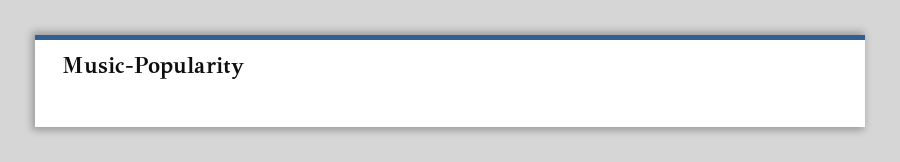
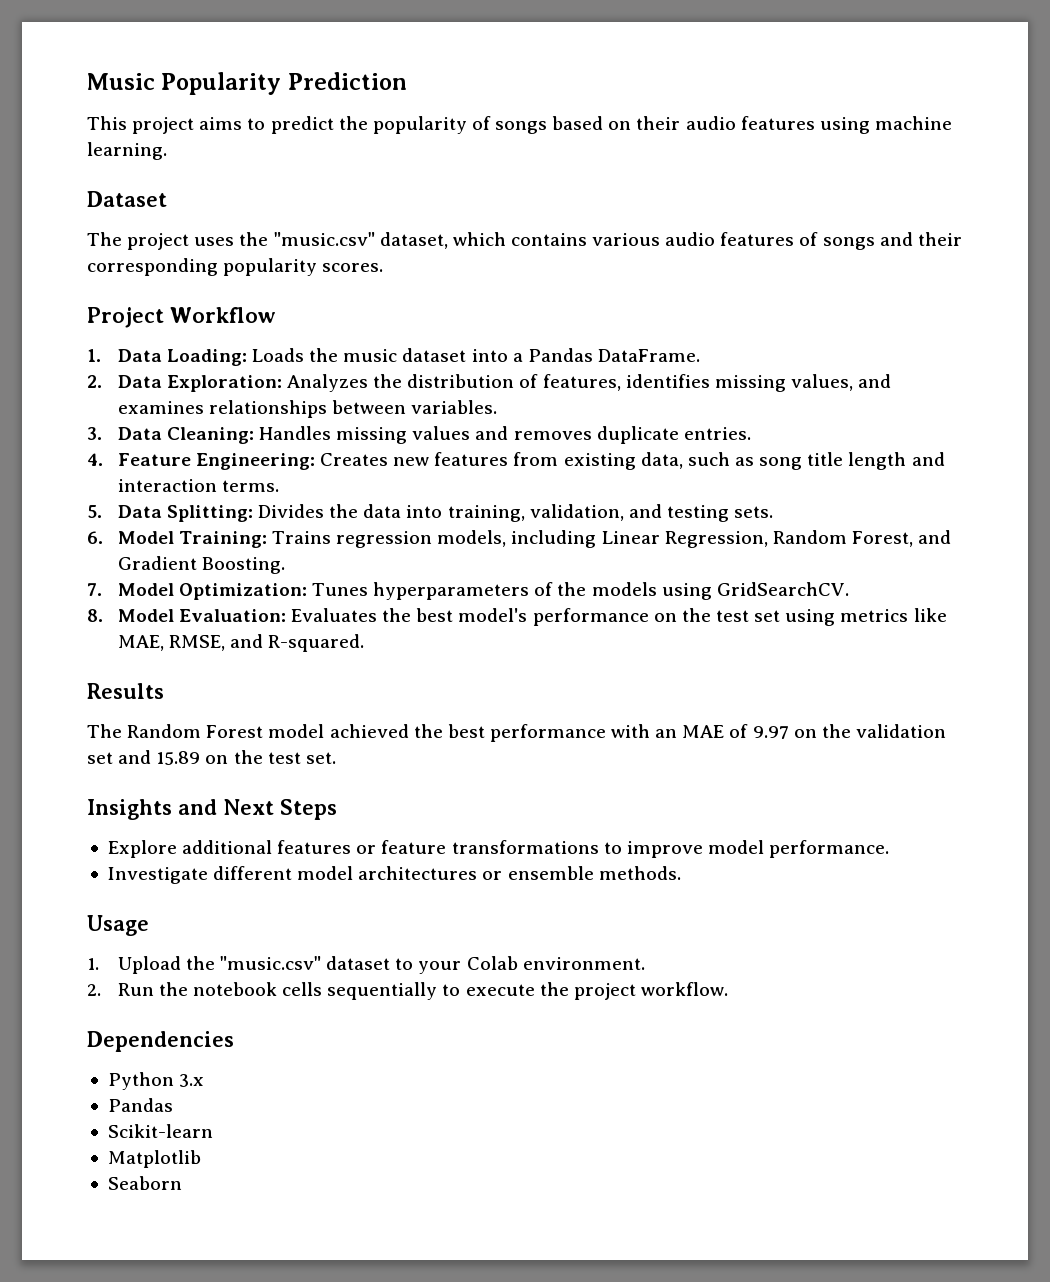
[62,57,244,79] Music-Popularity -> [87,72,407,95] [87,116,952,134] [87,142,167,160] [87,191,167,207] [87,232,962,250] [87,258,384,276] [87,307,276,328] [87,348,701,366] [87,374,892,392] [117,400,498,418] [87,426,751,444] [87,452,945,470] [117,479,279,492] [87,504,774,522] [87,530,952,548] [117,556,285,574] [87,582,849,600] [87,608,947,626] [117,634,365,652] [87,683,164,699] [87,724,946,742] [87,750,336,765] [87,799,337,820] [107,840,890,858] [107,866,681,884] [87,915,149,936] [87,956,645,974] [87,982,729,1000] [87,1031,234,1052] [107,1072,205,1090] [107,1098,173,1112] [107,1124,213,1138] [107,1150,201,1168] [107,1176,182,1190] Music Popularity Prediction // This project aims to predict the popularity of songs based on their audio features using machine learning. // Dataset // The project uses the "music.csv" dataset, which contains various audio features of songs and their corresponding popularity scores. // Project Workflow // 1. Data Loading: Loads the music dataset into a Pandas DataFrame. // 2. Data Exploration: Analyzes the distribution of features, identifies missing values, and examines relationships between variables. // 3. Data Cleaning: Handles missing values and removes duplicate entries. // 4. Feature Engineering: Creates new features from existing data, such as song title length and interaction terms. // 5. Data Splitting: Divides the data into training, validation, and testing sets. // 6. Model Training: Trains regression models, including Linear Regression, Random Forest, and Gradient Boosting. // 7. Model Optimization: Tunes hyperparameters of the models using GridSearchCV. // 8. Model Evaluation: Evaluates the best model's performance on the test set using metrics like MAE, RMSE, and R-squared. // Results // The Random Forest model achieved the best performance with an MAE of 9.97 on the validation set and 15.89 on the test set. // Insights and Next Steps // Explore additional features or feature transformations to improve model performance. // Investigate different model architectures or ensemble methods. // Usage // 1. Upload the "music.csv" dataset to your Colab environment. // 2. Run the notebook cells sequentially to execute the project workflow. // Dependencies // Python 3.x // Pandas // Scikit-learn // Matplotlib // Seaborn

